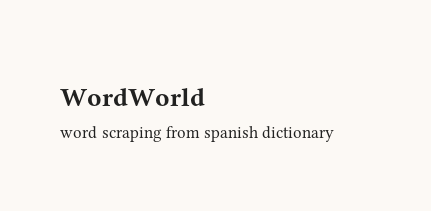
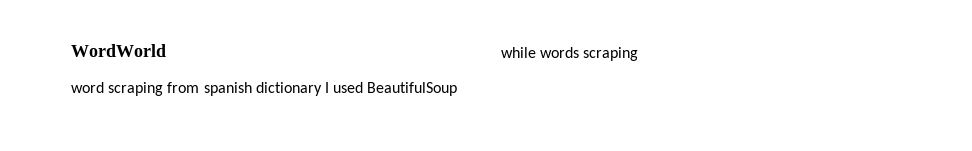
(335, 134) none -> [324,82,458,96] [501,47,639,61] I used BeautifulSoup while words scraping

